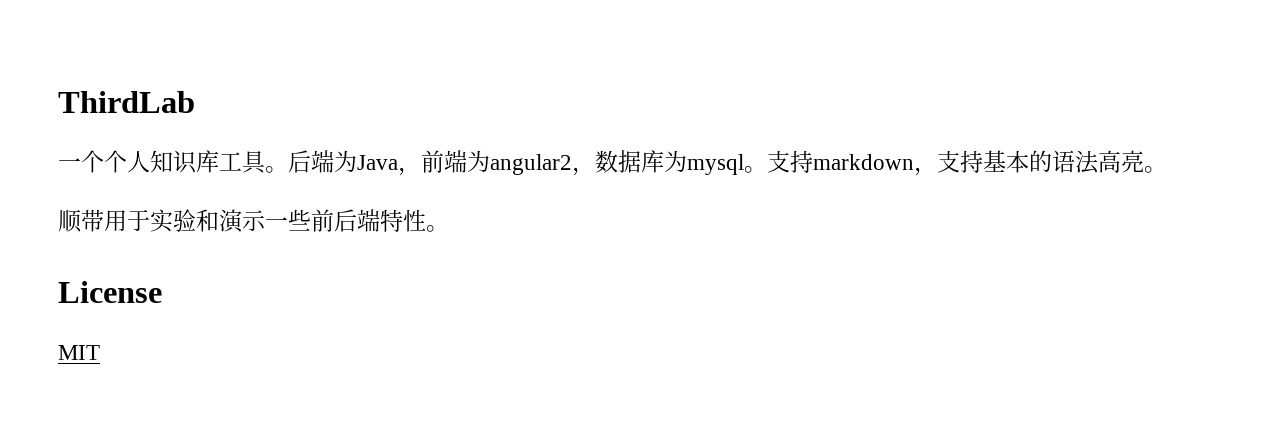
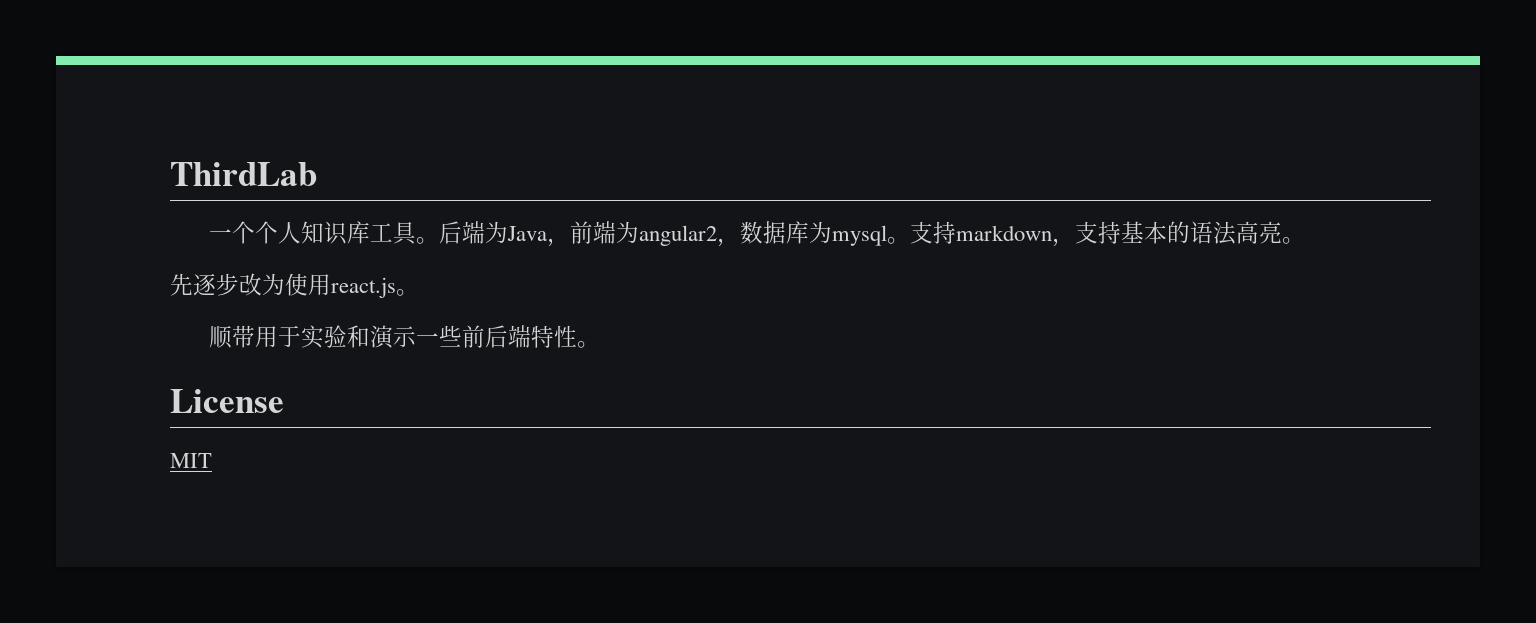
(1167, 169) none -> [170,273,419,298] // 先逐步改为使用react.js。

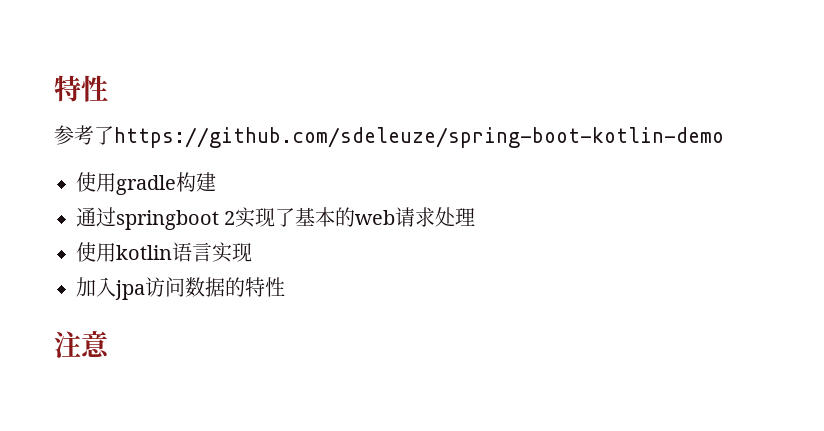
[170,162,317,186] [209,221,1306,247] [170,273,419,298] [209,325,601,349] [170,389,284,413] [170,453,212,468] ThirdLab // 一个个人知识库工具。后端为Java，前端为angular2，数据库为mysql。支持markdown，支持基本的语法高亮。 // 先逐步改为使用react.js。 // 顺带用于实验和演示一些前后端特性。 // License // MIT -> [54,75,108,102] [54,125,724,148] [76,172,216,195] [76,207,476,230] [76,242,252,263] [76,277,285,300] [54,330,110,358] 特性 // 参考了https://github.com/sdeleuze/spring-boot-kotlin-demo // 使用gradle构建 // 通过springboot 2实现了基本的web请求处理 // 使用kotlin语言实现 // 加入jpa访问数据的特性 // 注意

